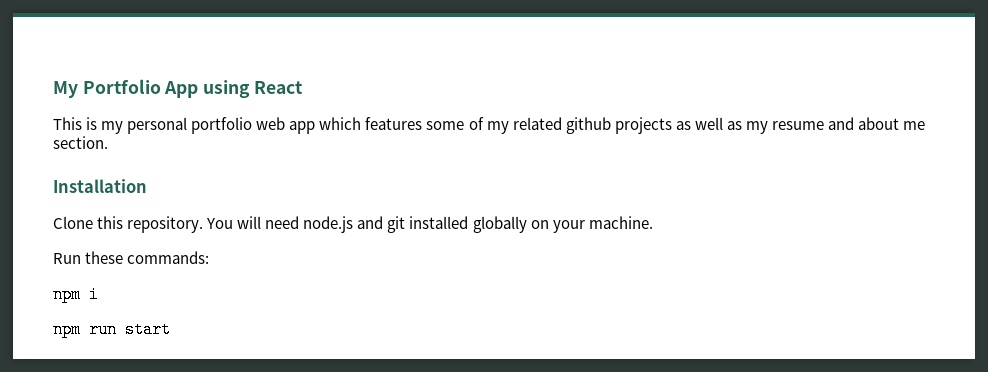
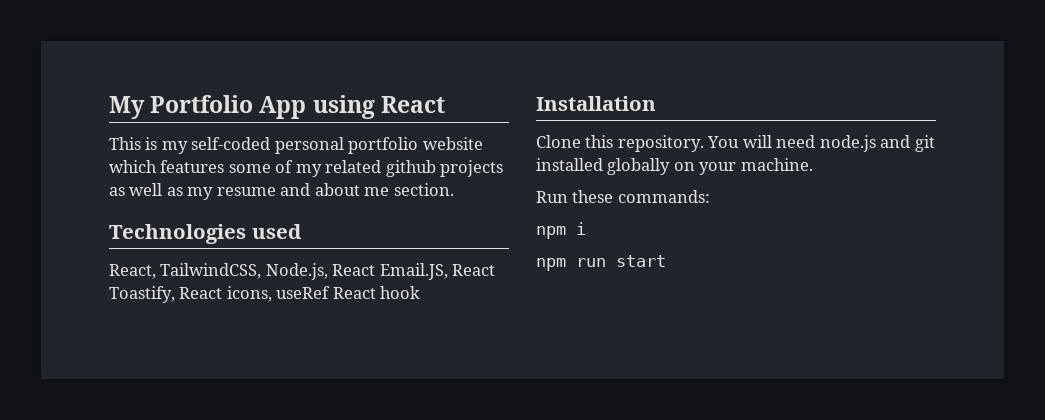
(124, 127) none -> [191,137,271,150] self-coded
[256,117,316,134] web app -> [422,137,483,150] website
(108, 142) none -> [109,224,302,244] [109,263,496,280] [109,286,421,303] // Technologies used // React, TailwindCSS, Node.js, React Email.JS, React Toastify, React icons, useRef React hook

